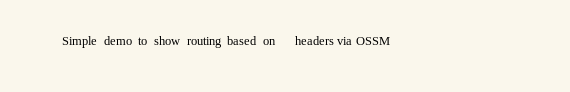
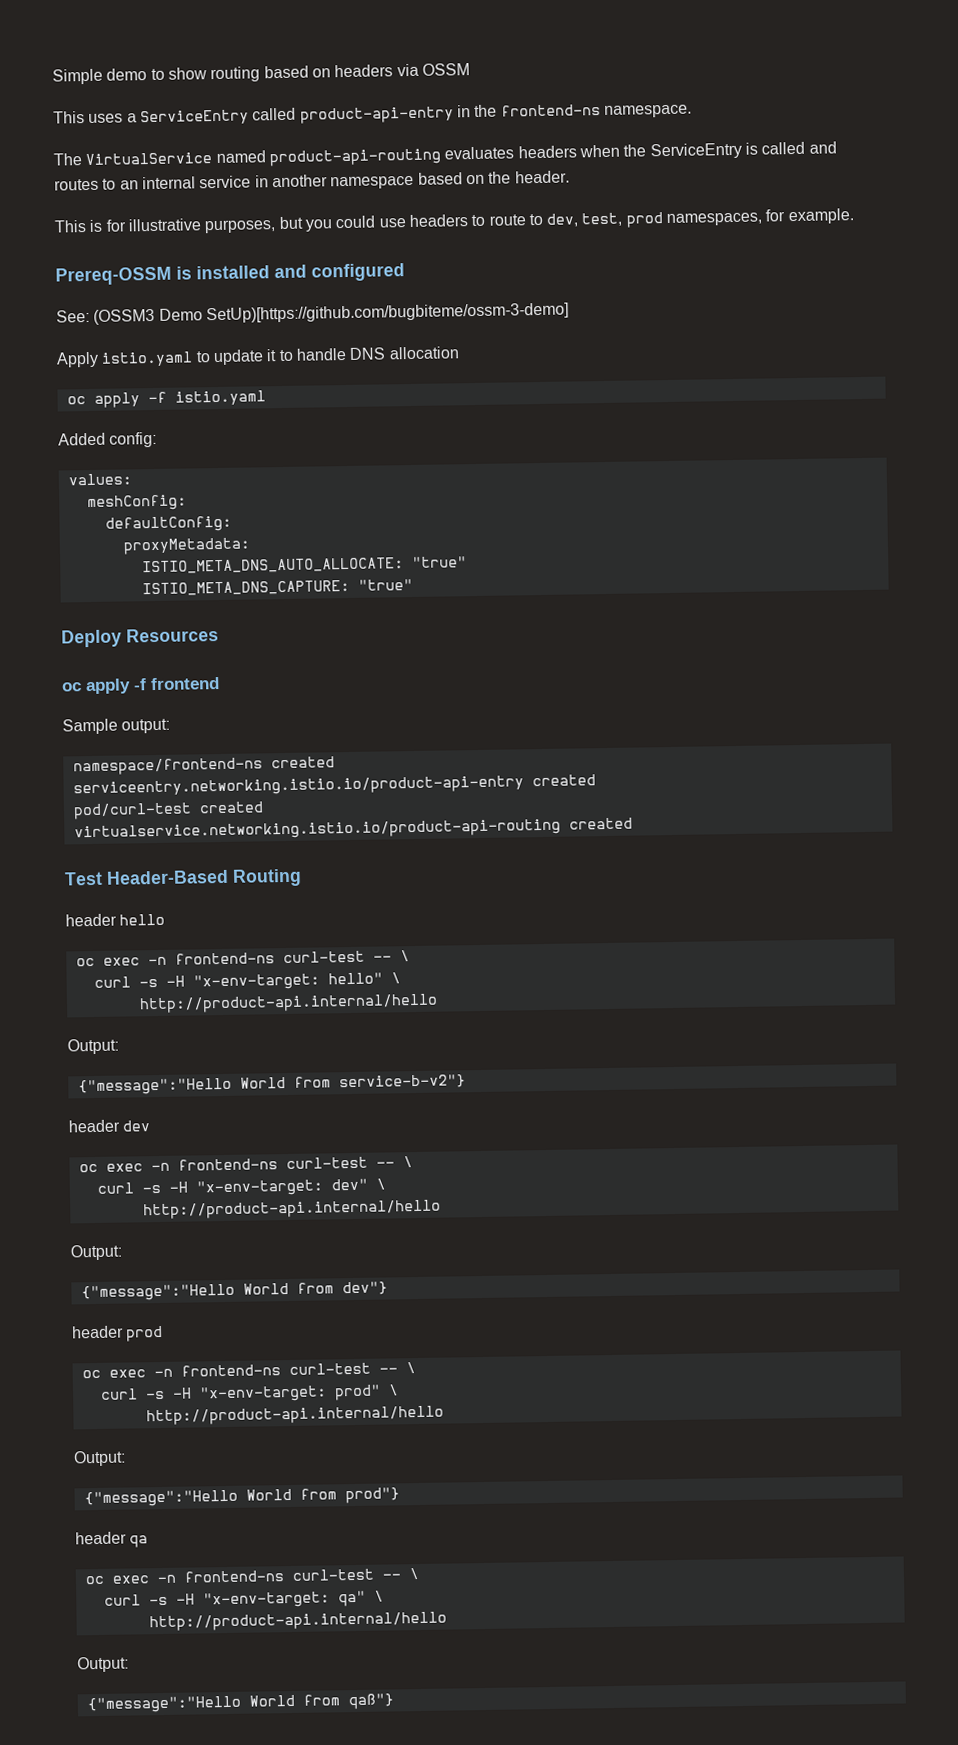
(390, 41) none -> [53,104,692,126] [53,141,837,167] [54,170,570,191] [54,208,854,234] [55,263,405,286] [56,302,569,325] [56,346,460,368] [66,390,266,408] [58,431,158,448] [67,473,132,486] [86,494,187,512] [104,515,232,533] [122,537,251,555] [141,556,467,575] [141,578,413,597] [61,628,219,648] [61,677,220,695] [62,718,171,735] [72,756,335,776] [72,774,596,798] [72,801,264,820] [73,817,633,842] [64,868,302,887] [65,913,166,927] [75,950,410,967] [93,972,401,991] [138,993,438,1014] [67,1038,119,1055] [77,1074,466,1096] [68,1119,151,1133] [78,1156,413,1173] [96,1178,386,1197] [142,1199,441,1220] [70,1244,122,1261] [80,1281,388,1302] [72,1325,164,1342] [81,1362,416,1379] [99,1384,399,1403] [145,1405,444,1426] [73,1450,126,1467] [83,1487,400,1508] [75,1531,149,1548] [84,1568,419,1585] [103,1590,384,1609] [148,1611,447,1632] [77,1656,129,1673] [86,1693,394,1714] // This uses a ServiceEntry called product-api-entry in the frontend-ns namespace. // The VirtualService named product-api-routing evaluates headers when the ServiceEntry is called and routes to an internal service in another namespace based on the header. // This is for illustrative purposes, but you could use headers to route to dev, test, prod namespaces, for example. // Prereq-OSSM is installed and configured // See: (OSSM3 Demo SetUp)[https://github.com/bugbiteme/ossm-3-demo] // Apply istio.yaml to update it to handle DNS allocation // oc apply -f istio.yaml // Added config: // values: // meshConfig: // defaultConfig: // proxyMetadata: // ISTIO_META_DNS_AUTO_ALLOCATE: "true" // ISTIO_META_DNS_CAPTURE: "true" // Deploy Resources // oc apply -f frontend // Sample output: // namespace/frontend-ns created // serviceentry.networking.istio.io/product-api-entry created // pod/curl-test created // virtualservice.networking.istio.io/product-api-routing created // Test Header-Based Routing // header hello // oc exec -n frontend-ns curl-test -- \ // curl -s -H "x-env-target: hello" \ // http://product-api.internal/hello // Output: // {"message":"Hello World from service-b-v2"} // header dev // oc exec -n frontend-ns curl-test -- \ // curl -s -H "x-env-target: dev" \ // http://product-api.internal/hello // Output: // {"message":"Hello World from dev"} // header prod // oc exec -n frontend-ns curl-test -- \ // curl -s -H "x-env-target: prod" \ // http://product-api.internal/hello // Output: // {"message":"Hello World from prod"} // header qa // oc exec -n frontend-ns curl-test -- \ // curl -s -H "x-env-target: qa" \ // http://product-api.internal/hello // Output: // {"message":"Hello World from qaß"}

